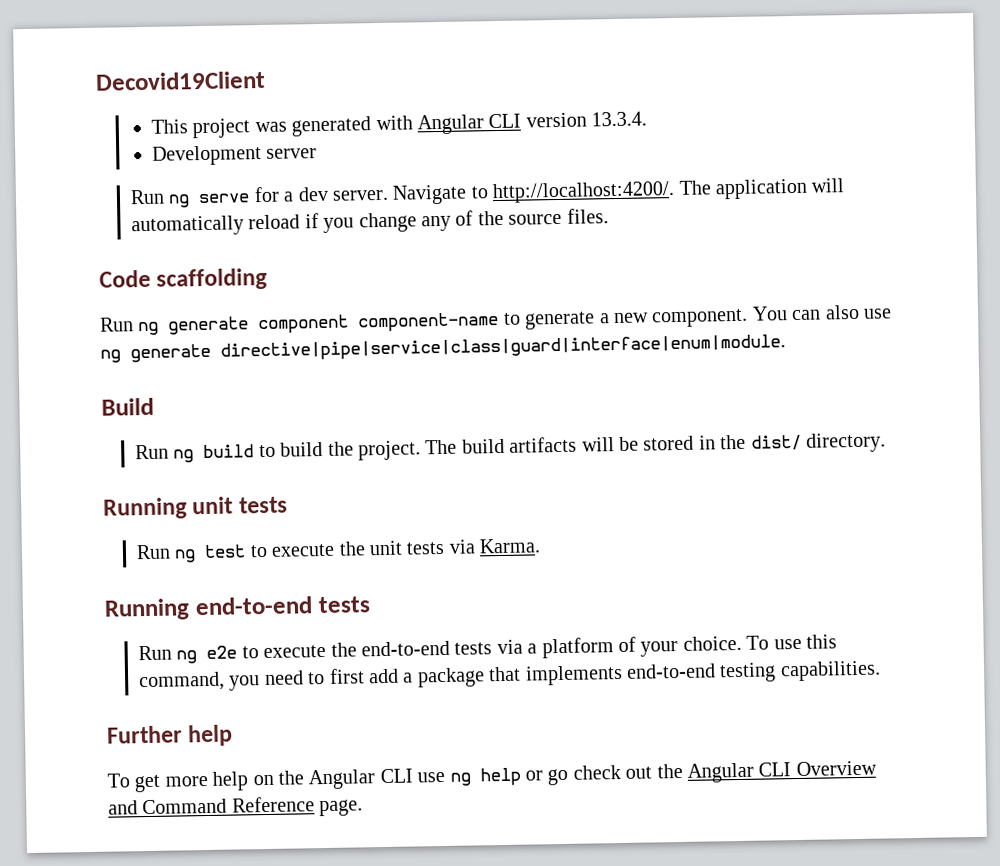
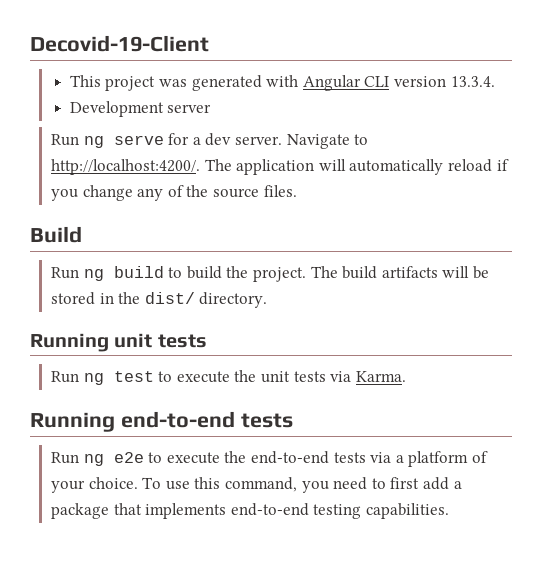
[95,70,266,91] Decovid19Client -> [30,35,209,52] Decovid-19-Client
[99,267,269,291] [99,304,892,336] [100,334,786,363] // Code scaffolding // Run ng generate component component-name to generate a new component. You can also use ng generate directive|pipe|service|class|guard|interface|enum|module. -> (297, 191) none
[106,724,234,747] [107,760,877,793] [108,796,364,817] // Further help // To get more help on the Angular CLI use ng help or go check out the Angular CLI Overview and Command Reference page. -> (450, 511) none

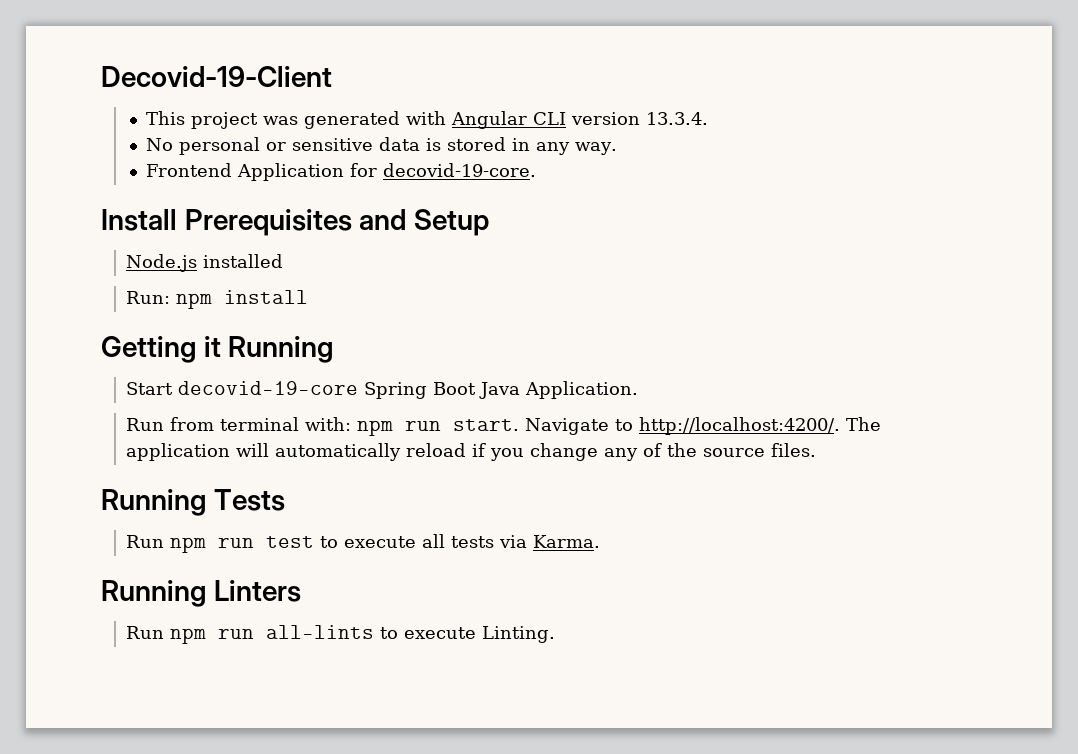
[69,101,212,117] [51,133,283,148] Development server // Run ng serve for a dev server. -> [146,137,618,155] [146,163,537,181] [101,209,489,236] [126,254,284,272] [126,290,309,309] [101,336,334,363] [126,381,639,399] [126,417,520,436] No personal or sensitive data is stored in any way. // Frontend Application for decovid-19-core. // Install Prerequisites and Setup // Node.js installed // Run: npm install // Getting it Running // Start decovid-19-core Spring Boot Java Application. // Run from terminal with: npm run start.
[30,226,82,243] [51,266,490,282] [51,292,268,308] [30,333,207,352] [51,371,104,385] Build // Run ng build to build the project. The build artifacts will be stored in the dist/ directory. // Running unit tests // Run ng -> [101,489,285,516] [126,535,255,553] Running Tests // Run npm run
[234,370,291,383] the unit -> [422,534,446,548] all
[120,411,293,428] [51,451,489,467] [51,477,462,493] [51,503,450,519] end-to-end tests // Run ng e2e to execute the end-to-end tests via a platform of your choice. To use this command, you need to first add a package that implements end-to-end testing capabilities. -> [213,580,301,602] [126,625,556,644] Linters // Run npm run all-lints to execute Linting.

